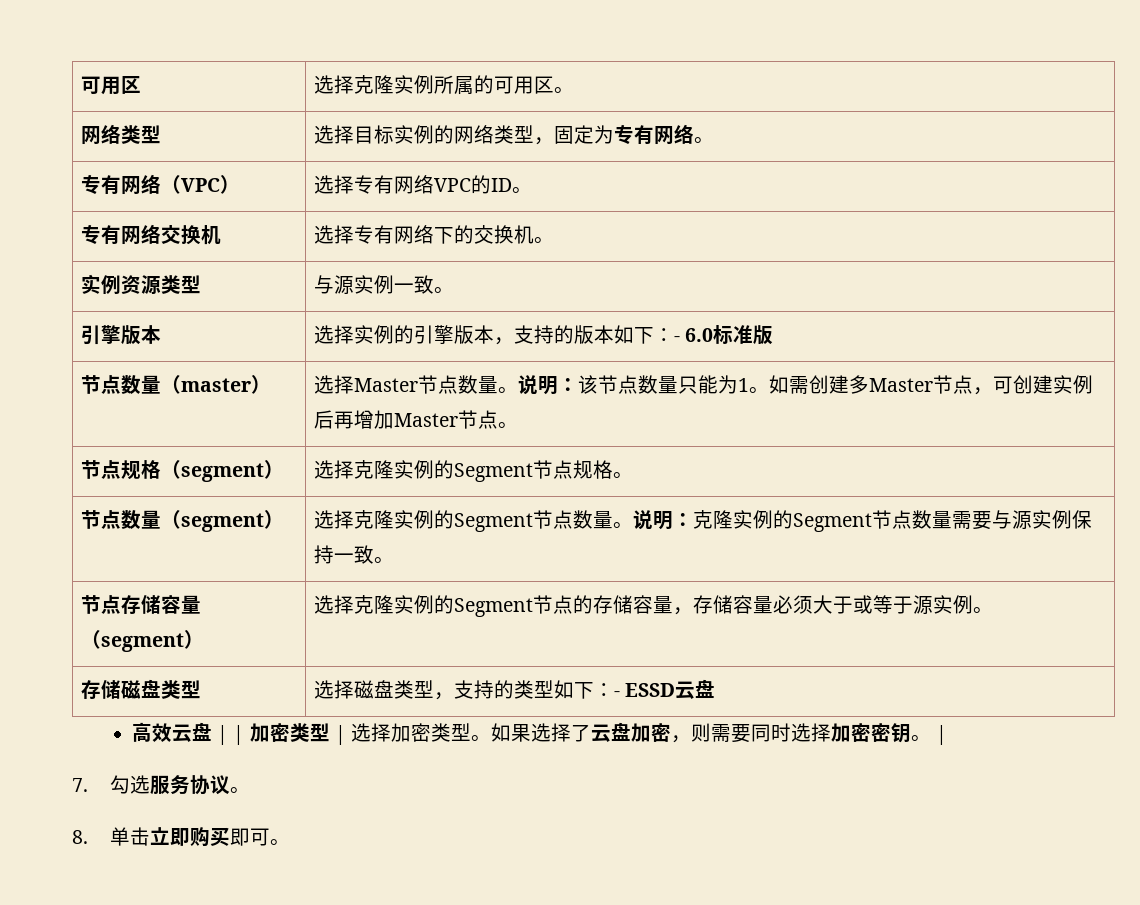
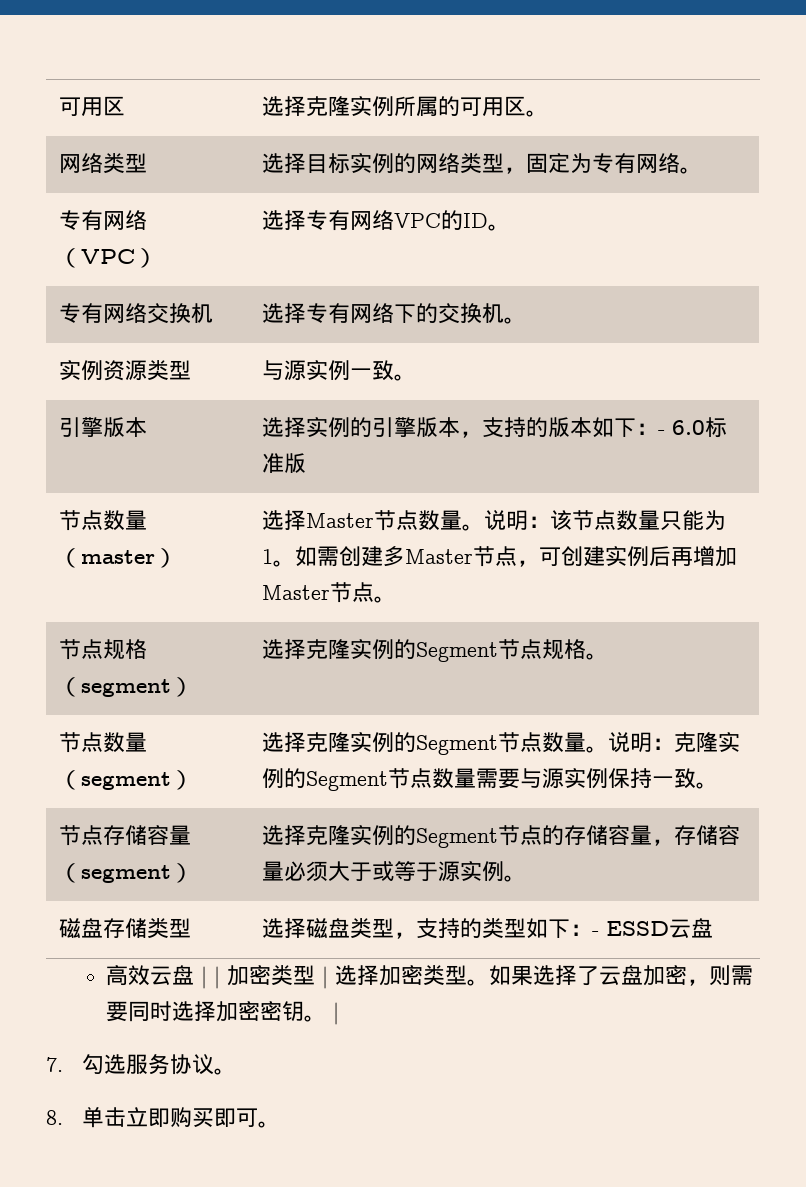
[80,679,161,699] 存储磁盘 -> [58,918,147,939] 磁盘存储

